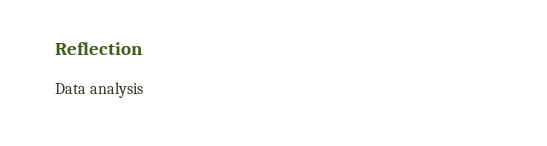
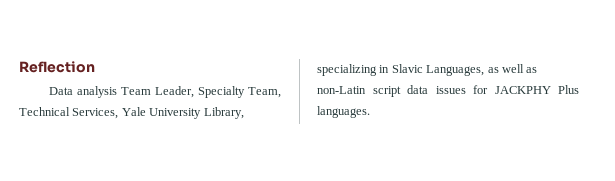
(144, 90) none -> [120,86,281,98] [19,107,244,119] [317,64,538,76] [317,85,579,97] [317,106,370,118] Team Leader, Specialty Team, Technical Services, Yale University Library, specializing in Slavic Languages, as well as non-Latin script data issues for JACKPHY Plus languages.

